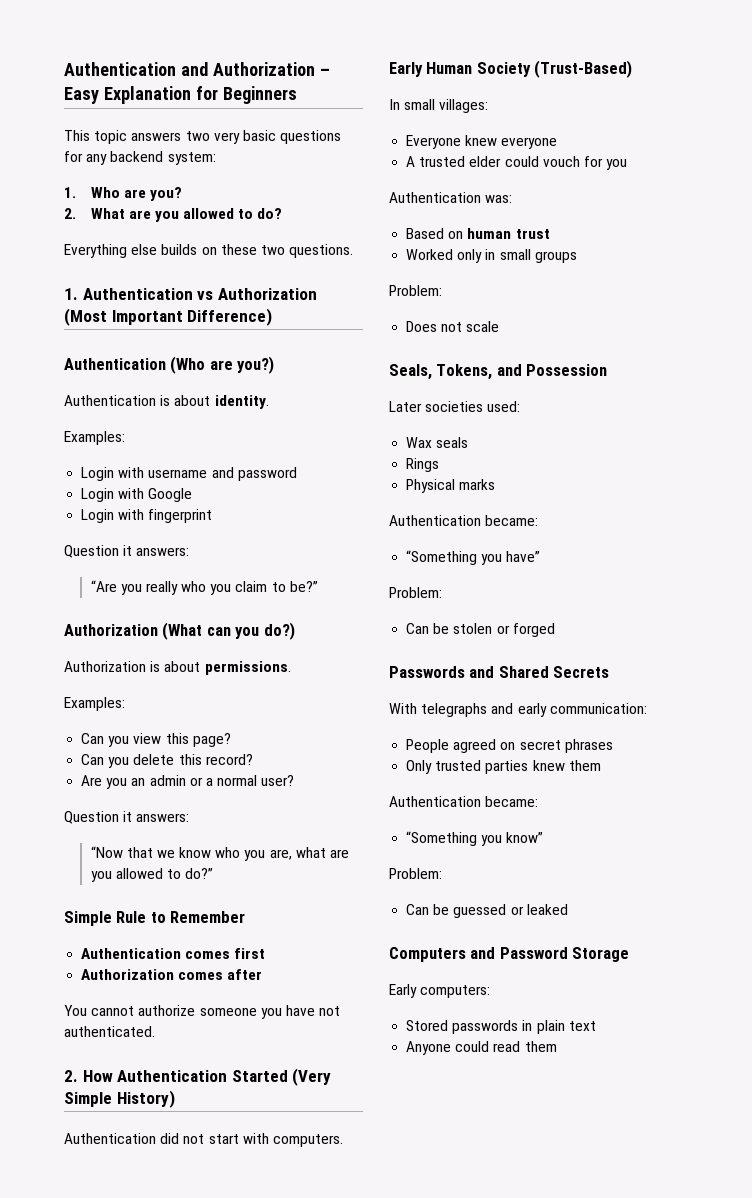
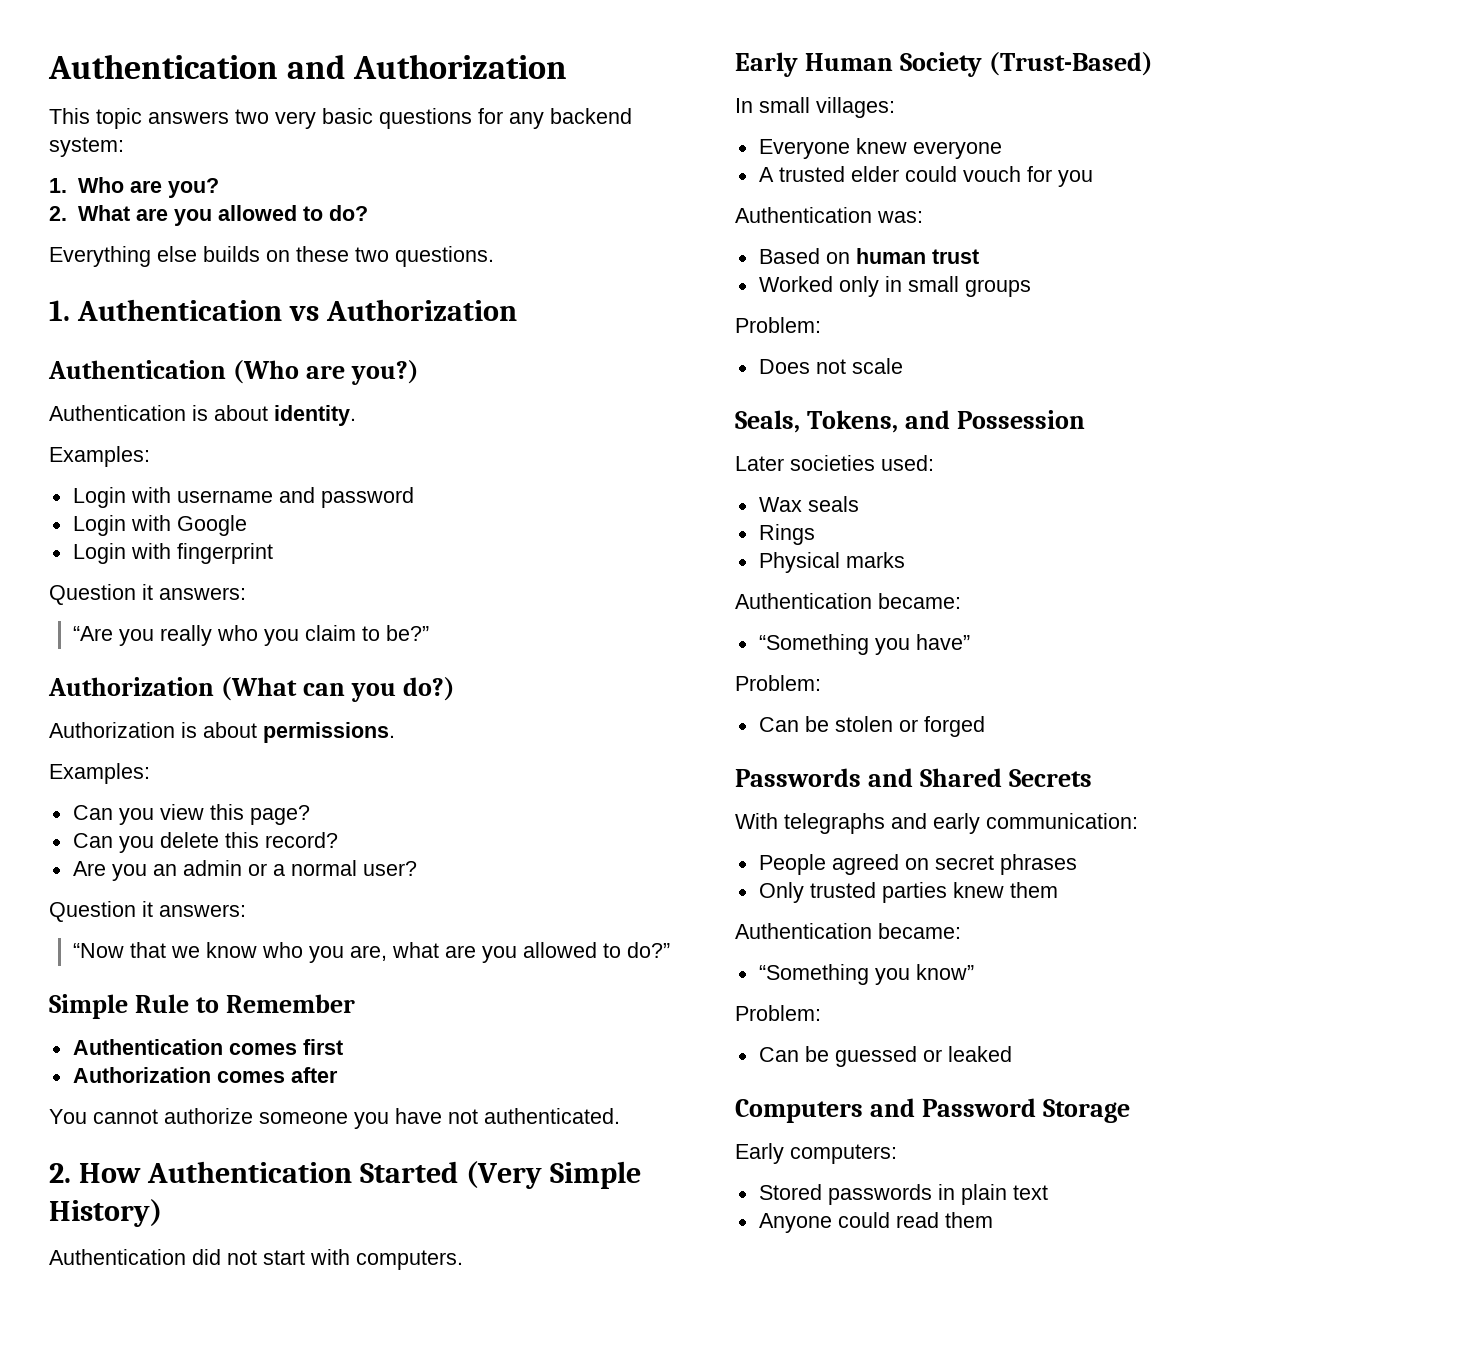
[319,68,330,76] [64,86,297,104] – Easy Explanation for Beginners -> (568, 66) none
[64,308,273,326] (Most Important Difference) -> (517, 310) none

